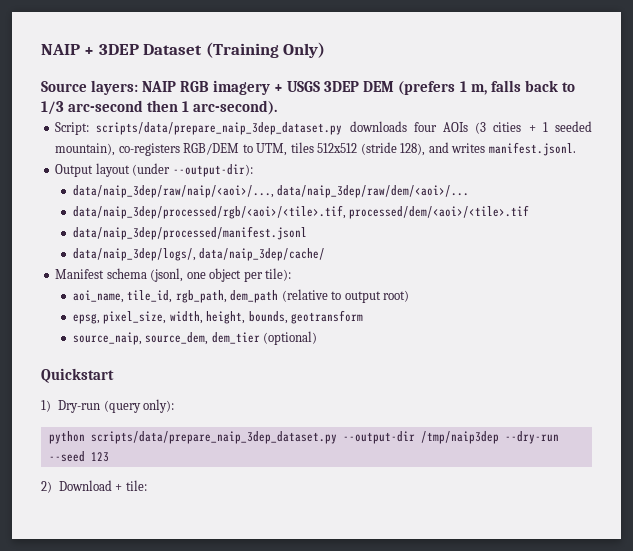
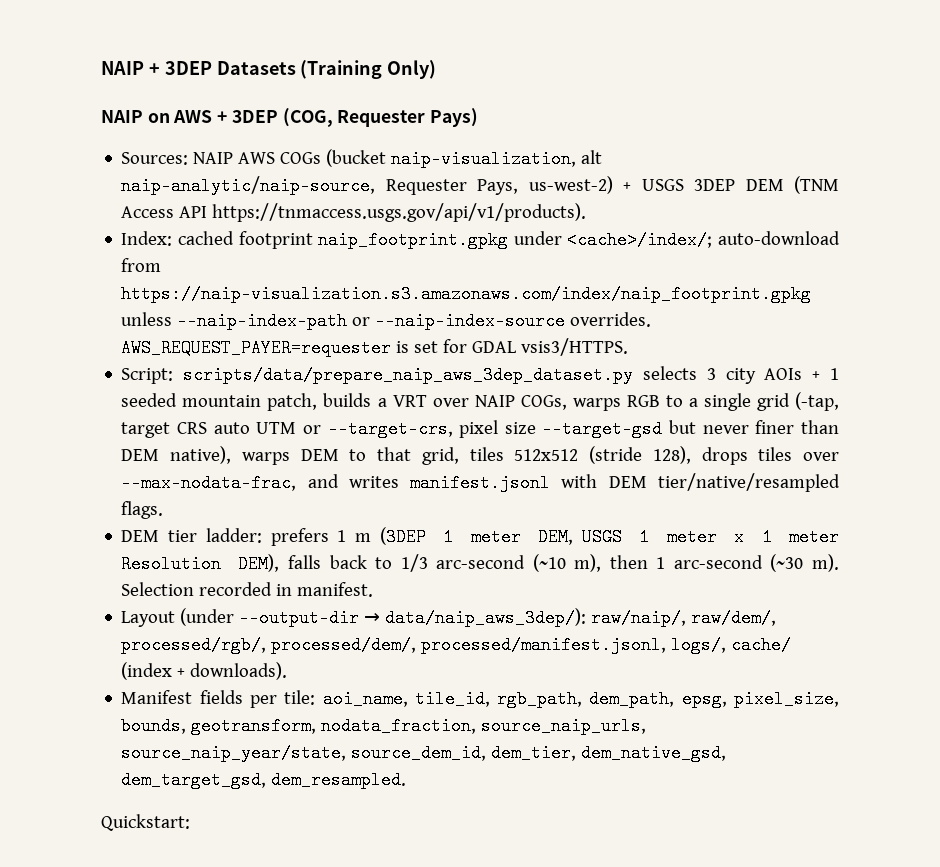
[143,44,203,55] Dataset -> [216,61,296,75] Datasets
[41,80,487,95] Source layers: NAIP RGB imagery + USGS 3DEP DEM (prefers 1 m, -> [101,108,479,127] [121,149,603,168] [121,176,839,195] [121,203,587,222] [121,231,840,249] [121,258,162,272] [121,285,812,303] [121,312,652,330] [121,338,629,357] [121,366,839,384] [121,392,839,411] [121,420,840,438] [121,446,839,465] [121,473,840,492] [121,501,164,519] [121,527,840,546] [121,554,280,573] NAIP on AWS + 3DEP (COG, Requester Pays) // Sources: NAIP AWS COGs (bucket naip-visualization, alt naip-analytic/naip-source, Requester Pays, us-west-2) + USGS 3DEP DEM (TNM Access API https://tnmaccess.usgs.gov/api/v1/products). // Index: cached footprint naip_footprint.gpkg under <cache>/index/; auto-download from https://naip-visualization.s3.amazonaws.com/index/naip_footprint.gpkg unless --naip-index-path or --naip-index-source overrides. AWS_REQUEST_PAYER=requester is set for GDAL vsis3/HTTPS. // Script: scripts/data/prepare_naip_aws_3dep_dataset.py selects 3 city AOIs + 1 seeded mountain patch, builds a VRT over NAIP COGs, warps RGB to a single grid (-tap, target CRS auto UTM or --target-crs, pixel size --target-gsd but never finer than DEM native), warps DEM to that grid, tiles 512x512 (stride 128), drops tiles over --max-nodata-frac, and writes manifest.jsonl with DEM tier/native/resampled flags. // DEM tier ladder: prefers 1 m (3DEP 1 meter DEM, USGS 1 meter x 1 meter Resolution DEM),
[147,100,278,115] [55,121,592,135] [55,142,576,156] [55,163,253,177] [72,185,470,198] [72,205,530,219] [72,226,307,240] [72,248,326,261] [55,268,292,282] [72,289,410,303] [72,310,364,324] [72,331,318,345] [41,368,114,383] [41,399,175,413] [48,431,559,444] [48,451,109,462] [41,480,147,493] then 1 arc-second). // Script: scripts/data/prepare_naip_3dep_dataset.py downloads four AOIs (3 cities + 1 seeded mountain), co-registers RGB/DEM to UTM, tiles 512x512 (stride 128), and writes manifest.jsonl. // Output layout (under --output-dir): // data/naip_3dep/raw/naip/<aoi>/..., data/naip_3dep/raw/dem/<aoi>/... // data/naip_3dep/processed/rgb/<aoi>/<tile>.tif, processed/dem/<aoi>/<tile>.tif // data/naip_3dep/processed/manifest.jsonl // data/naip_3dep/logs/, data/naip_3dep/cache/ // Manifest schema (jsonl, one object per tile): // aoi_name, tile_id, rgb_path, dem_path (relative to output root) // epsg, pixel_size, width, height, bounds, geotransform // source_naip, source_dem, dem_tier (optional) // Quickstart // 1) Dry-run (query only): // python scripts/data/prepare_naip_3dep_dataset.py --output-dir /tmp/naip3dep --dry-run --seed 123 // 2) Download + tile: -> [532,554,839,572] [121,582,374,597] [121,608,777,627] [121,636,792,654] [121,662,288,680] [121,690,839,708] [121,717,647,735] [121,744,727,762] [121,771,407,789] [101,814,190,831] (~10 m), then 1 arc-second (~30 m). Selection recorded in manifest. // Layout (under --output-dir → data/naip_aws_3dep/): raw/naip/, raw/dem/, processed/rgb/, processed/dem/, processed/manifest.jsonl, logs/, cache/ (index + downloads). // Manifest fields per tile: aoi_name, tile_id, rgb_path, dem_path, epsg, pixel_size, bounds, geotransform, nodata_fraction, source_naip_urls, source_naip_year/state, source_dem_id, dem_tier, dem_native_gsd, dem_target_gsd, dem_resampled. // Quickstart:

